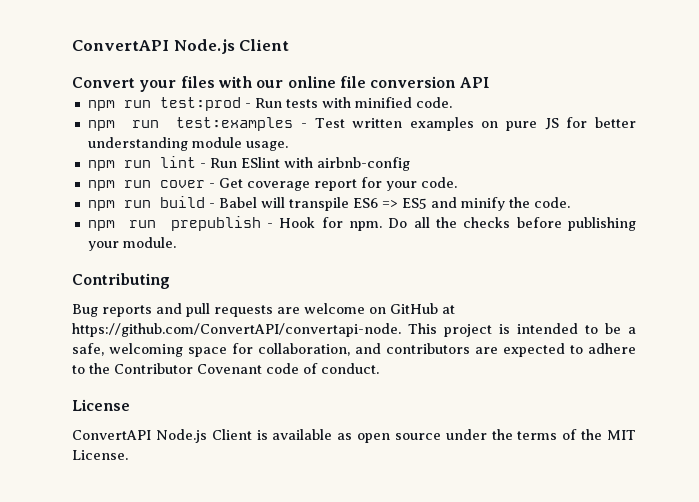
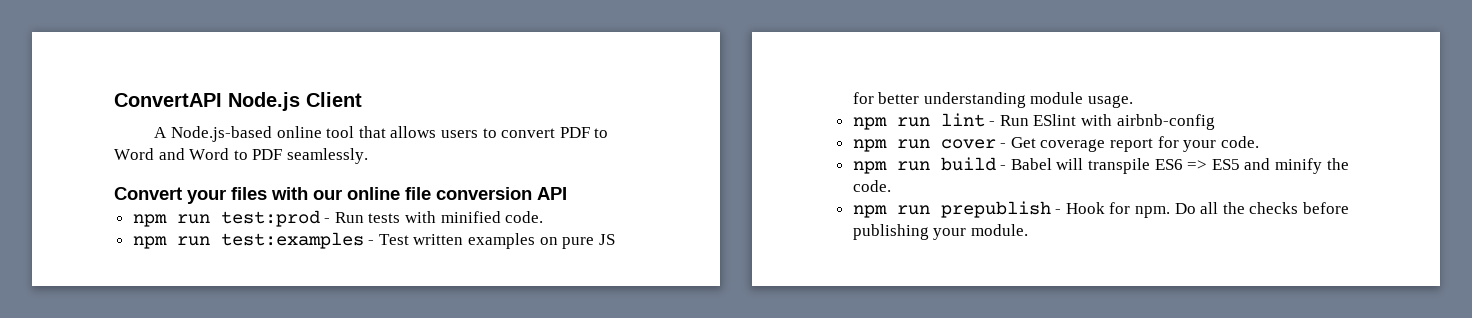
[72,39,290,54] ConvertAPI Node.js Client -> [114,92,362,111] [154,126,609,142] [114,148,368,164] ConvertAPI Node.js Client // A Node.js-based online tool that allows users to convert PDF to Word and Word to PDF seamlessly.
[72,273,170,289] [72,303,455,317] [72,323,636,337] [72,343,636,357] [72,363,379,374] [72,399,130,411] [72,429,637,443] [72,450,128,460] // Contributing // Bug reports and pull requests are welcome on GitHub at https://github.com/ConvertAPI/convertapi-node. This project is intended to be a safe, welcoming space for collaboration, and contributors are expected to adhere to the Contributor Covenant code of conduct. // License // ConvertAPI Node.js Client is available as open source under the terms of the MIT License. -> (1028, 230) none

